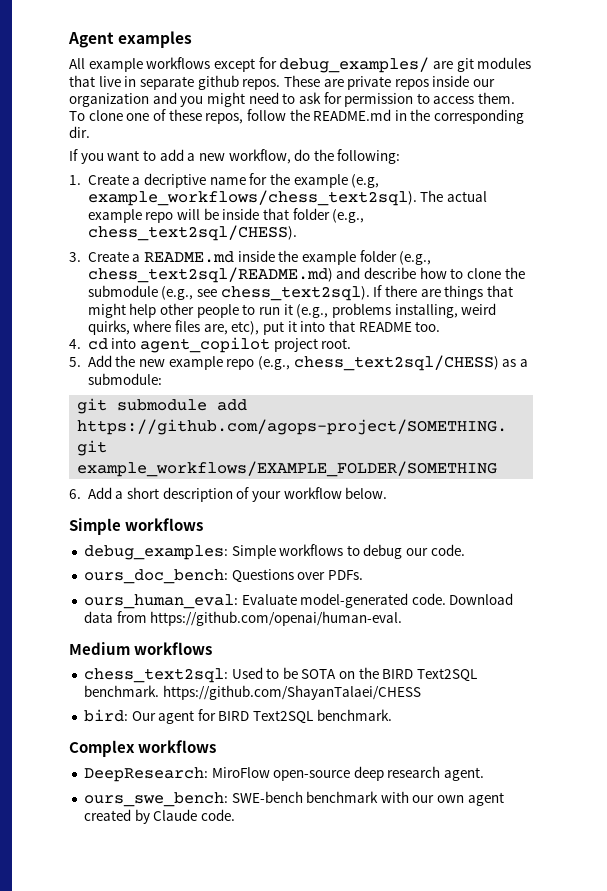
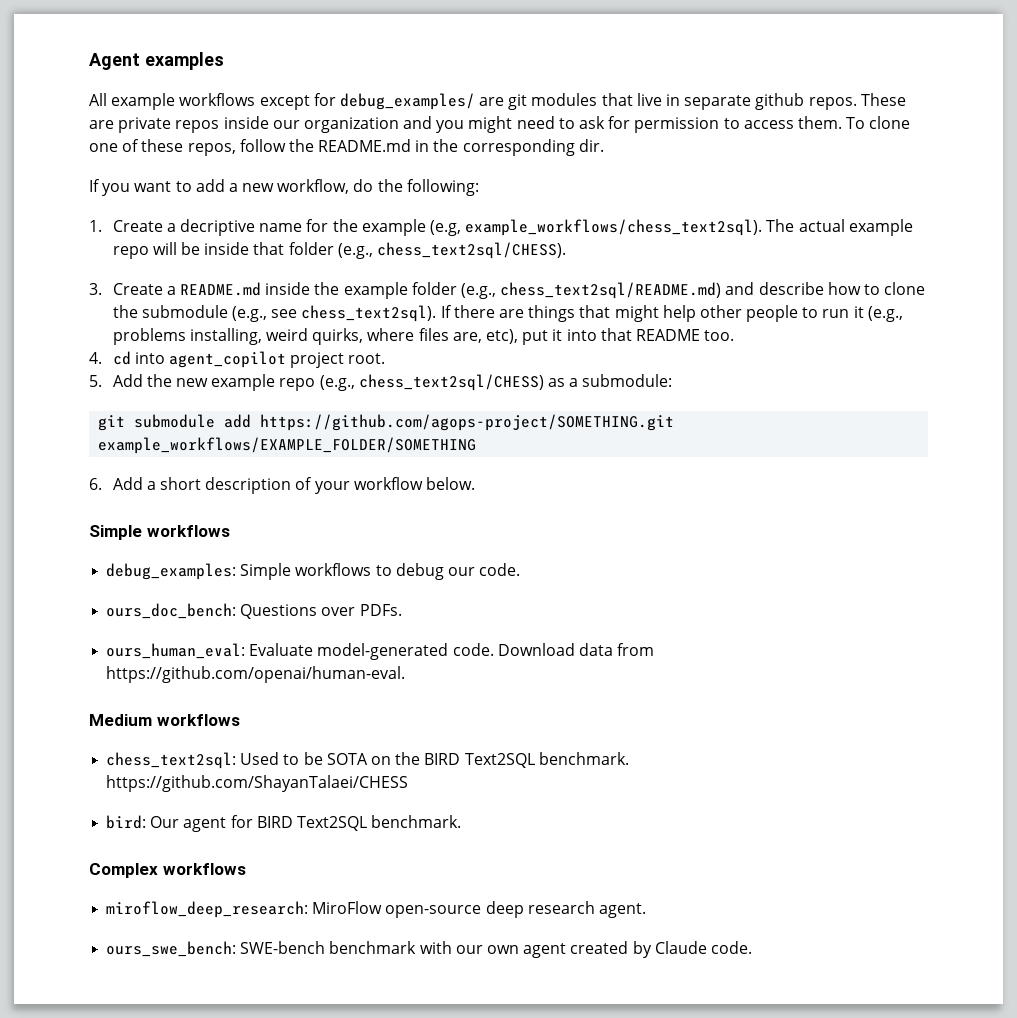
[83,767,208,782] DeepResearch: -> [106,901,309,918] miroflow_deep_research:

